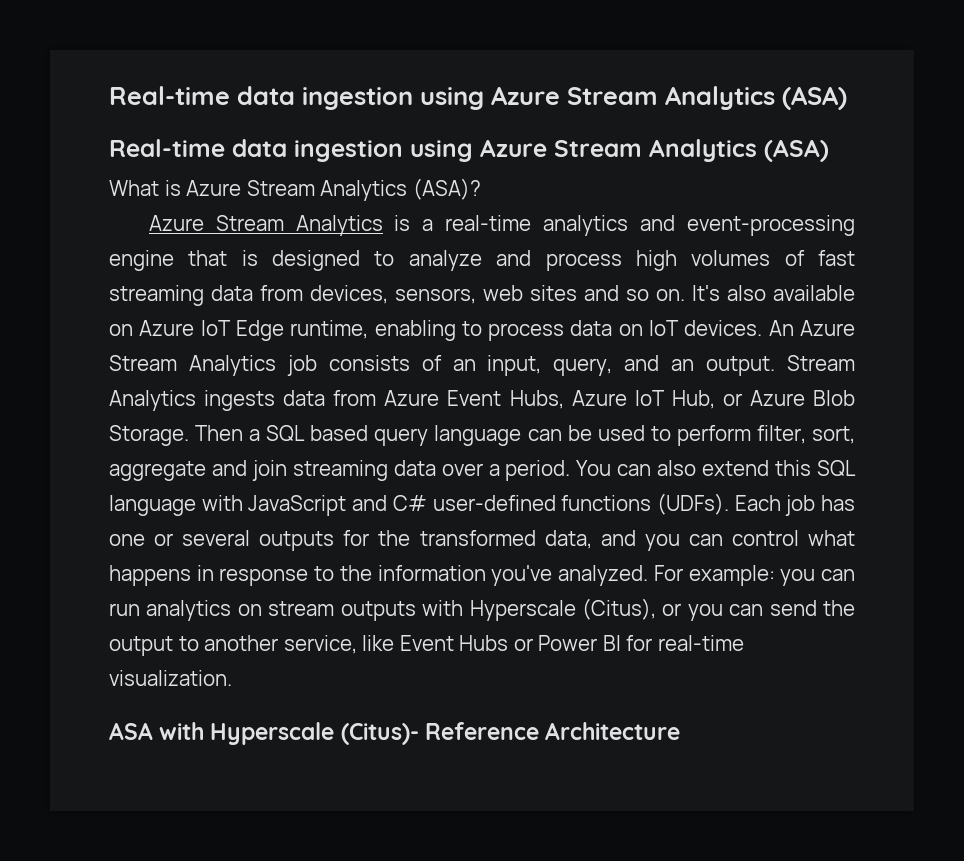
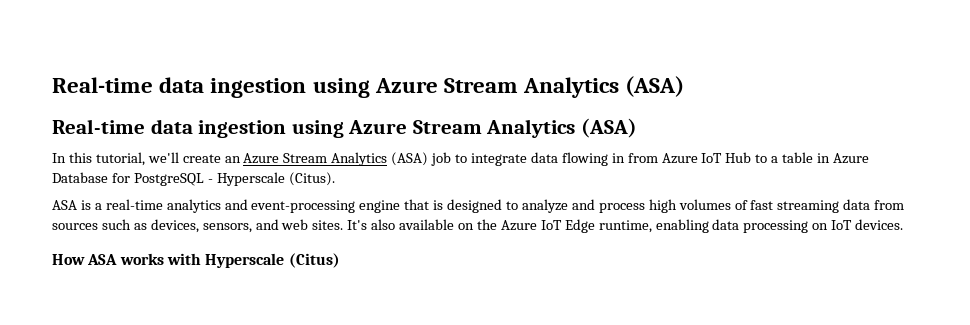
[109,178,481,201] [148,215,383,236] What is Azure Stream Analytics (ASA)? // Azure Stream Analytics -> [52,152,869,166] [52,172,335,186] [52,200,77,210] In this tutorial, we'll create an Azure Stream Analytics (ASA) job to integrate data flowing in from Azure IoT Hub to a table in Azure Database for PostgreSQL - Hyperscale (Citus). // ASA
[310,285,685,304] devices, sensors, web sites and so on. -> [52,219,344,233] sources such as devices, sensors, and web sites.
(133, 330) none -> [476,219,497,230] the
[461,320,613,341] to process data -> [712,219,809,233] data processing
[768,320,855,336] [109,355,855,376] [109,390,856,411] [109,425,856,446] [109,460,856,481] [109,493,856,516] [109,530,856,551] [109,565,856,586] [109,598,855,621] [109,635,744,656] [109,670,232,686] [109,722,681,745] An Azure Stream Analytics job consists of an input, query, and an output. Stream Analytics ingests data from Azure Event Hubs, Azure IoT Hub, or Azure Blob Storage. Then a SQL based query language can be used to perform filter, sort, aggregate and join streaming data over a period. You can also extend this SQL language with JavaScript and C# user-defined functions (UDFs). Each job has one or several outputs for the transformed data, and you can control what happens in response to the information you've analyzed. For example: you can run analytics on stream outputs with Hyperscale (Citus), or you can send the output to another service, like Event Hubs or Power BI for real-time visualization. // ASA with Hyperscale (Citus)- Reference Architecture -> [52,253,340,268] // How ASA works with Hyperscale (Citus)

